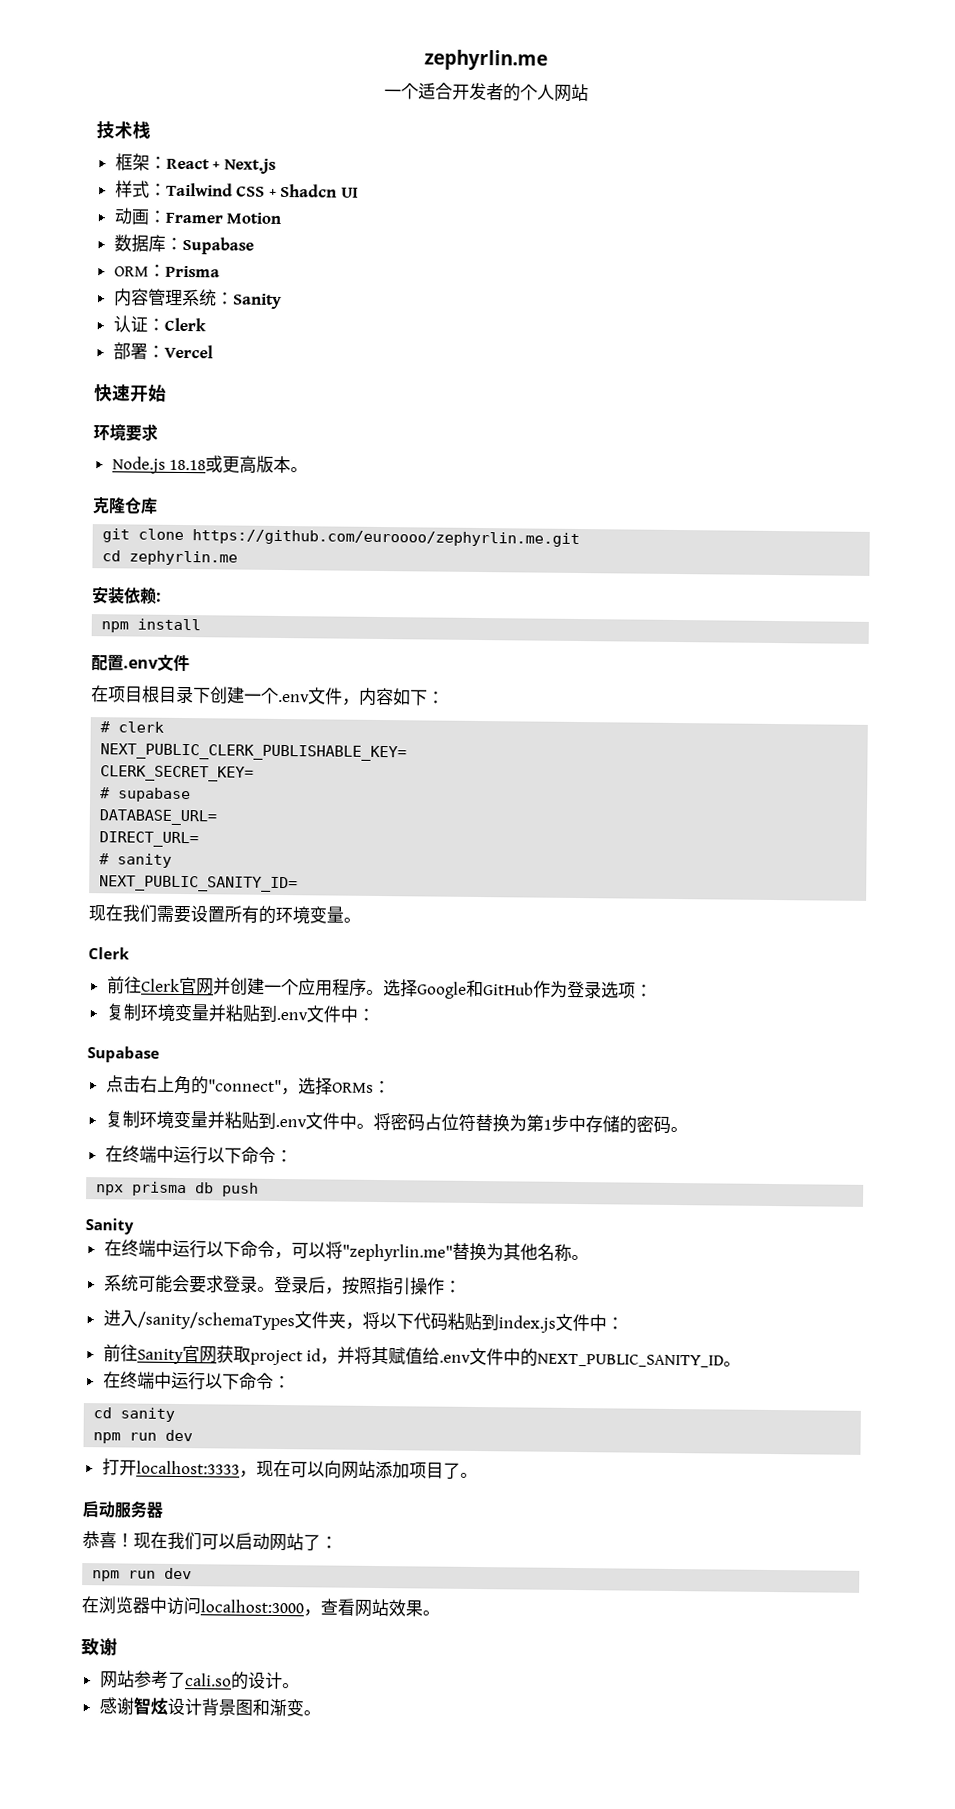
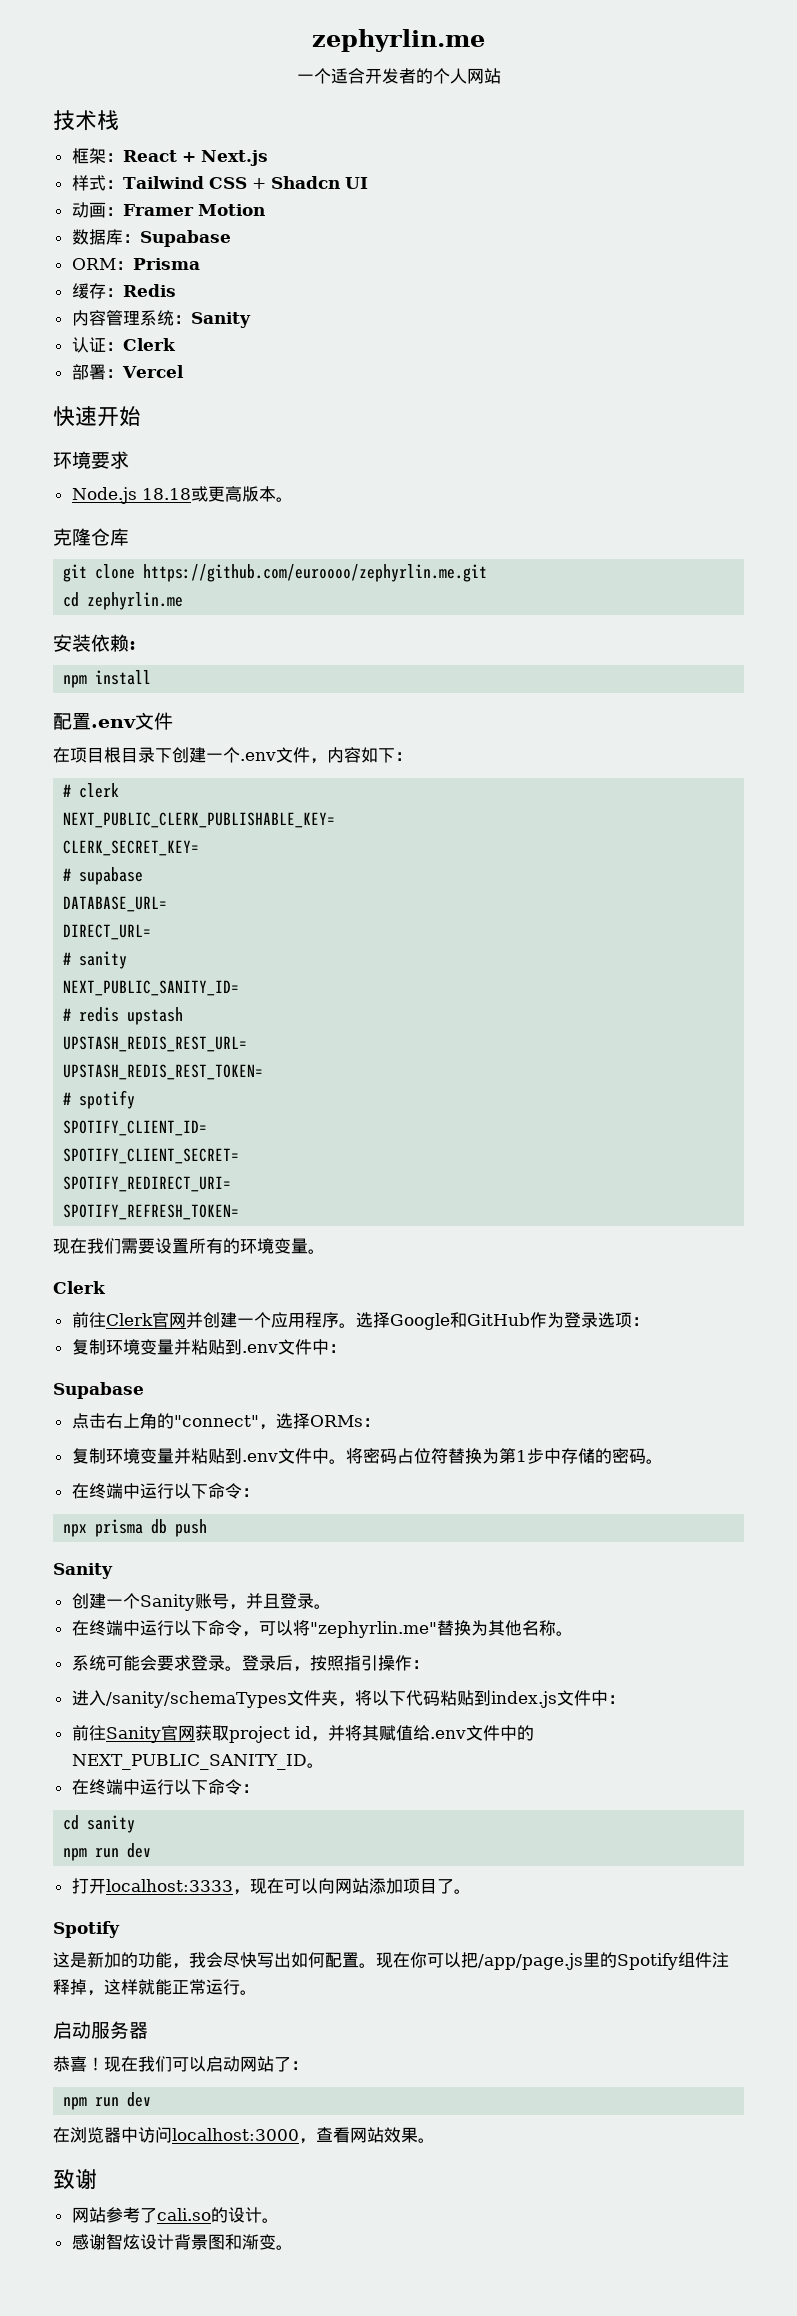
(220, 271) none -> [71,283,176,299] // 缓存：Redis
(299, 884) none -> [63,1007,184,1025] [63,1036,248,1052] [63,1064,264,1080] [63,1090,136,1109] [63,1120,208,1136] [63,1148,240,1164] [63,1176,232,1192] [63,1204,240,1220] // # redis upstash // UPSTASH_REDIS_REST_URL= // UPSTASH_REDIS_REST_TOKEN= // # spotify // SPOTIFY_CLIENT_ID= // SPOTIFY_CLIENT_SECRET= // SPOTIFY_REDIRECT_URI= // SPOTIFY_REFRESH_TOKEN=
(134, 1226) none -> [71,1593,331,1611] // 创建一个Sanity账号，并且登录。
(478, 1475) none -> [53,1921,120,1938] [53,1952,729,1970] [53,1979,257,1996] // Spotify // 这是新加的功能，我会尽快写出如何配置。现在你可以把/app/page.js里的Spotify组件注释掉，这样就能正常运行。

